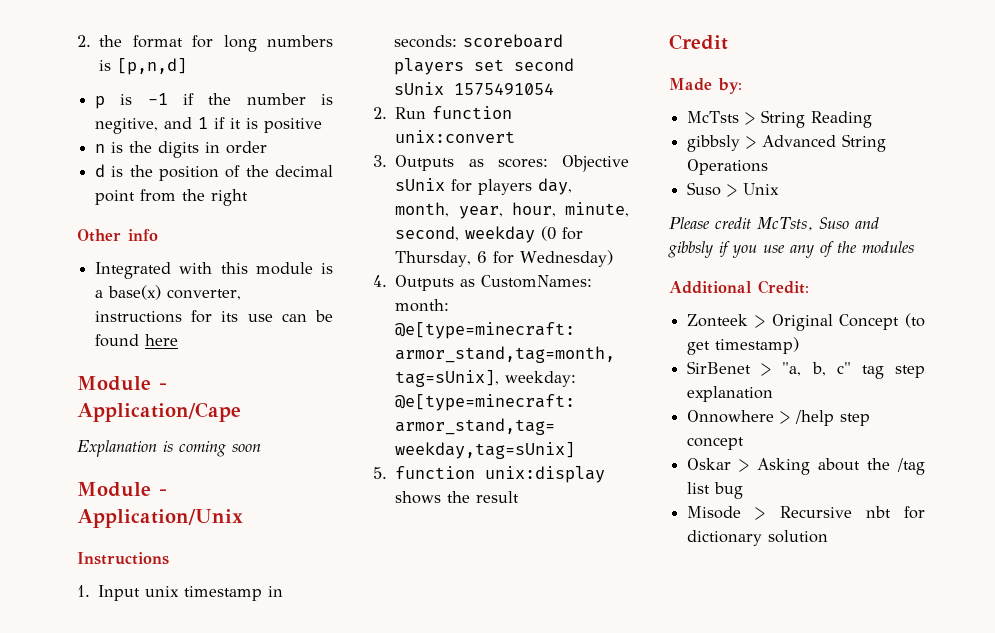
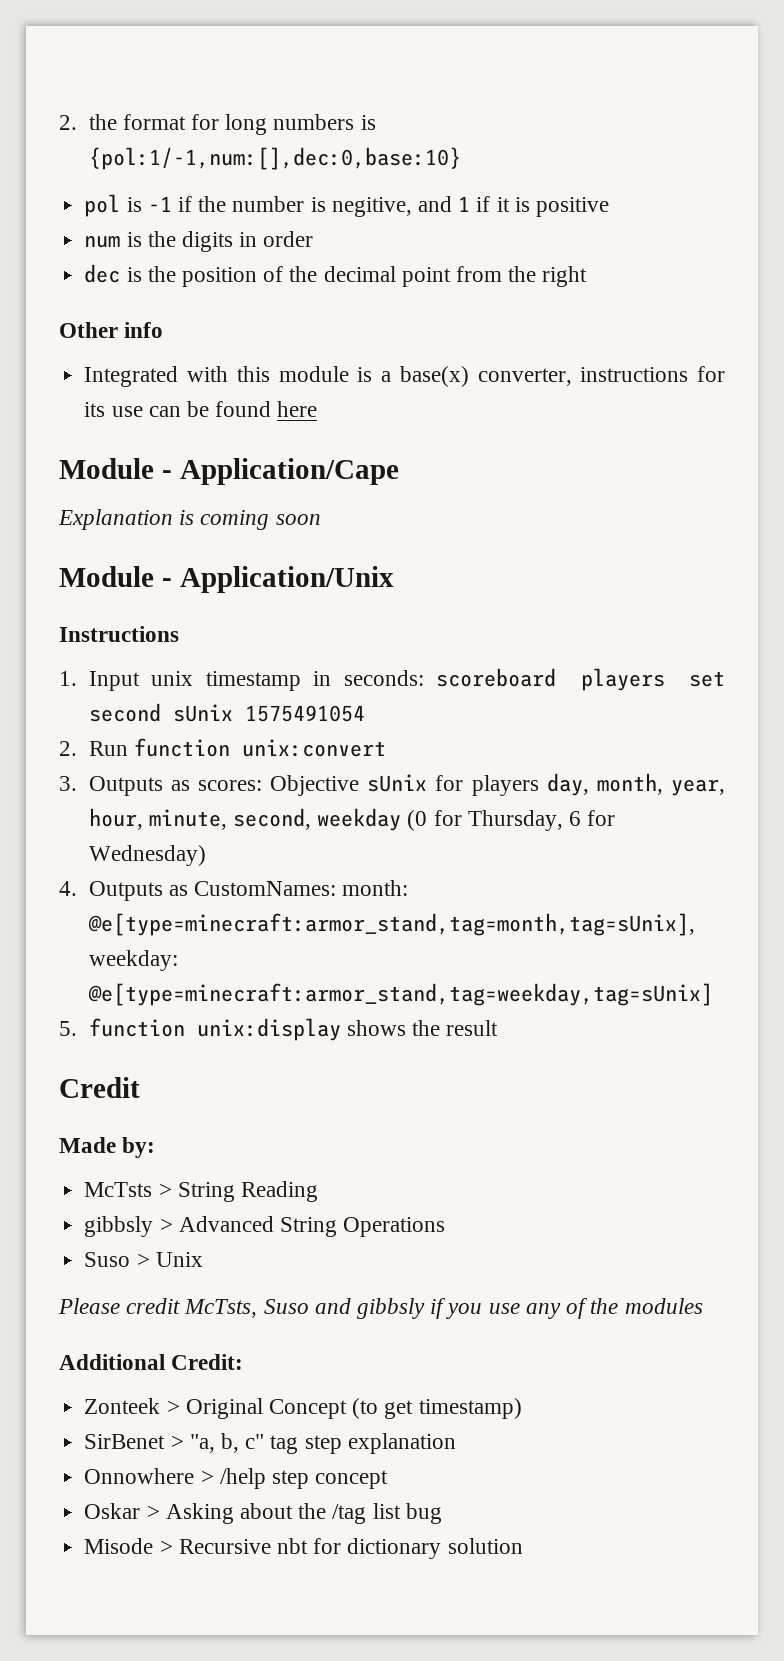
[117,58,188,75] [95,96,106,109] [p,n,d] // p -> [88,147,461,170] [84,194,121,217] {pol:1/-1,num:[],dec:0,base:10} // pol
[95,144,106,153] n -> [84,236,121,248] num
[95,164,106,177] d -> [84,264,121,283] dec

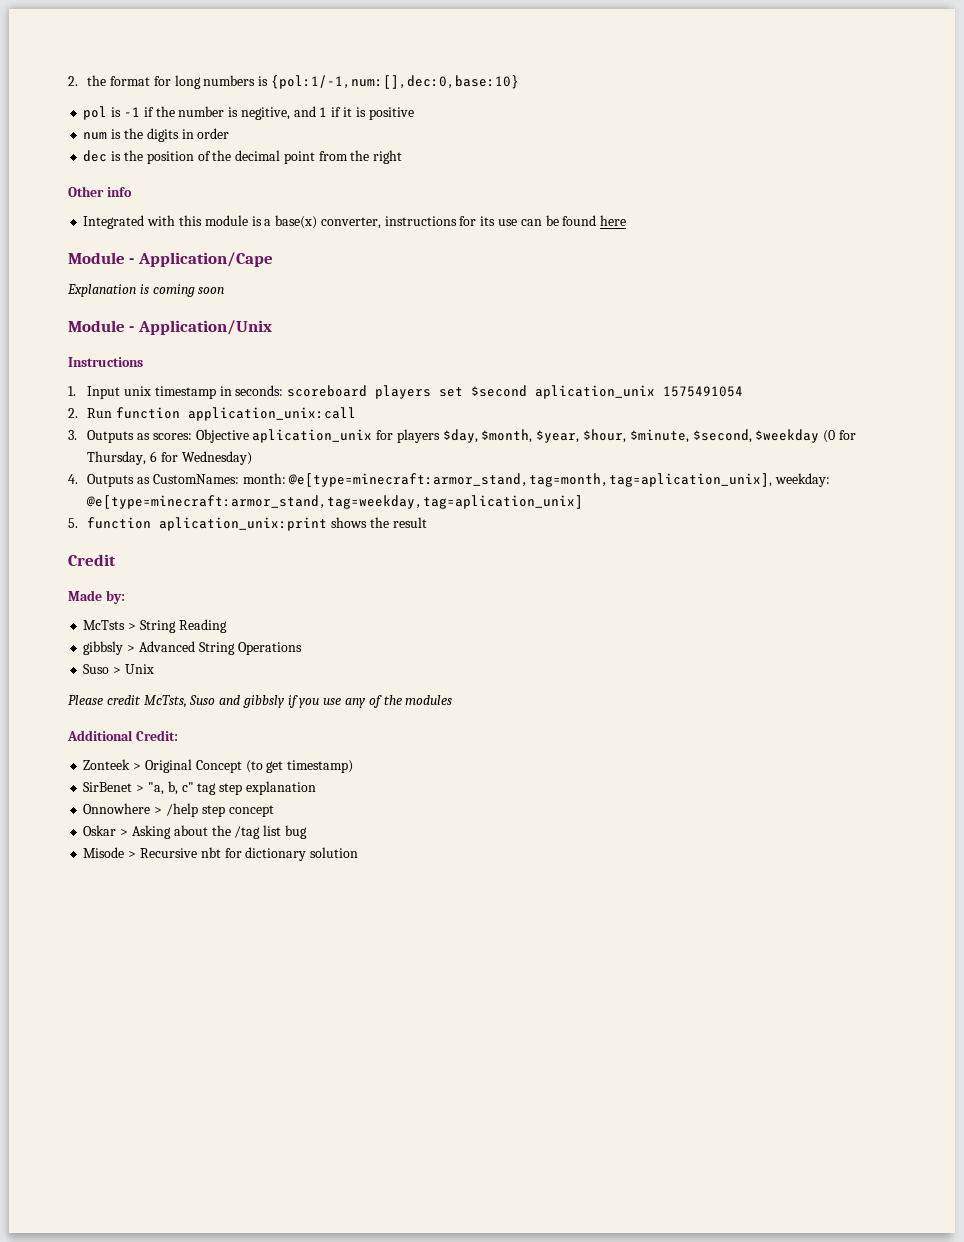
[88,703,233,722] second sUnix -> [471,385,656,399] $second aplication_unix
[241,739,386,757] unix:convert -> [187,407,356,421] application_unix:call
[367,774,428,792] sUnix -> [252,429,373,443] aplication_unix
[546,773,725,796] [88,808,402,831] day, month, year, hour, minute, second, weekday -> [442,429,820,443] $day, $month, $year, $hour, $minute, $second, $weekday
[87,913,695,936] [88,950,178,971] [87,983,713,1006] @e[type=minecraft:armor_stand,tag=month,tag=sUnix], weekday: @e[type=minecraft:armor_stand,tag=weekday,tag=sUnix] -> [288,473,831,487] [86,495,584,509] @e[type=minecraft:armor_stand,tag=month,tag=aplication_unix], weekday: @e[type=minecraft:armor_stand,tag=weekday,tag=aplication_unix]
[196,1018,341,1041] unix:display -> [159,517,328,531] aplication_unix:print

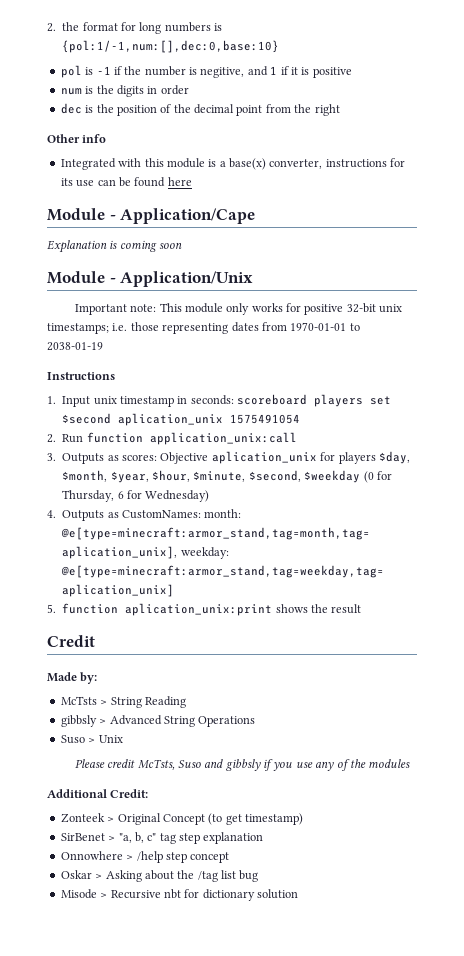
(272, 327) none -> [74,303,403,315] [47,322,360,334] [47,342,103,351] // Important note: This module only works for positive 32-bit unix timestamps; i.e. those representing dates from 1970-01-01 to 2038-01-19

